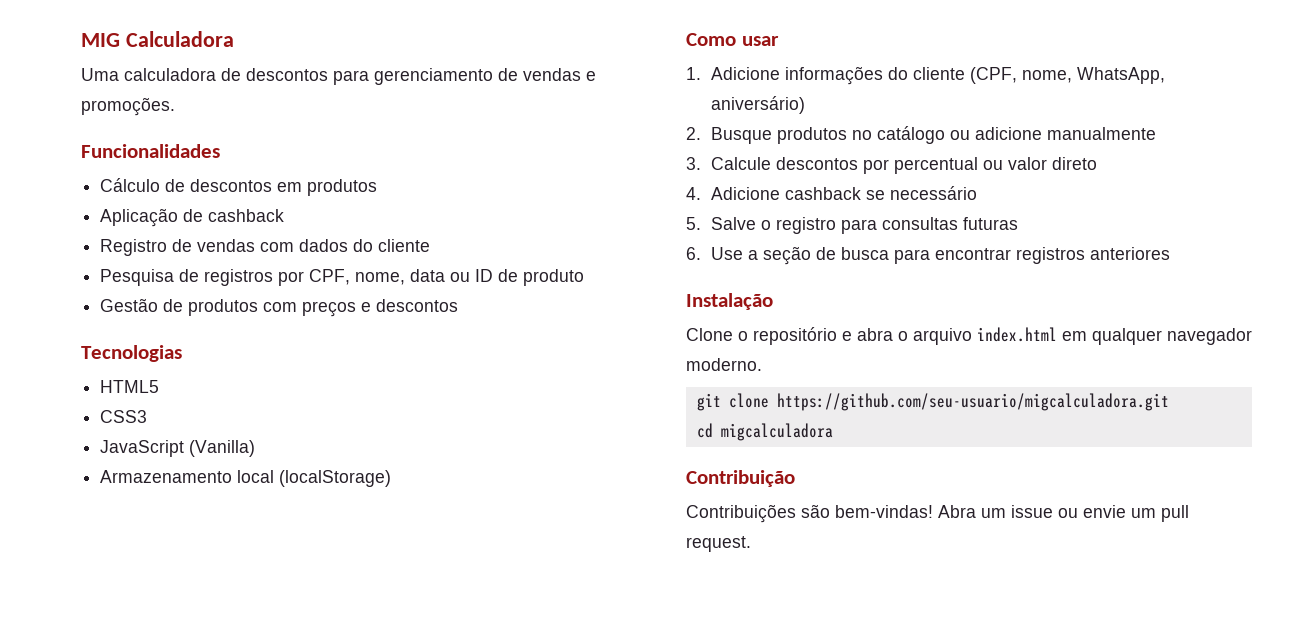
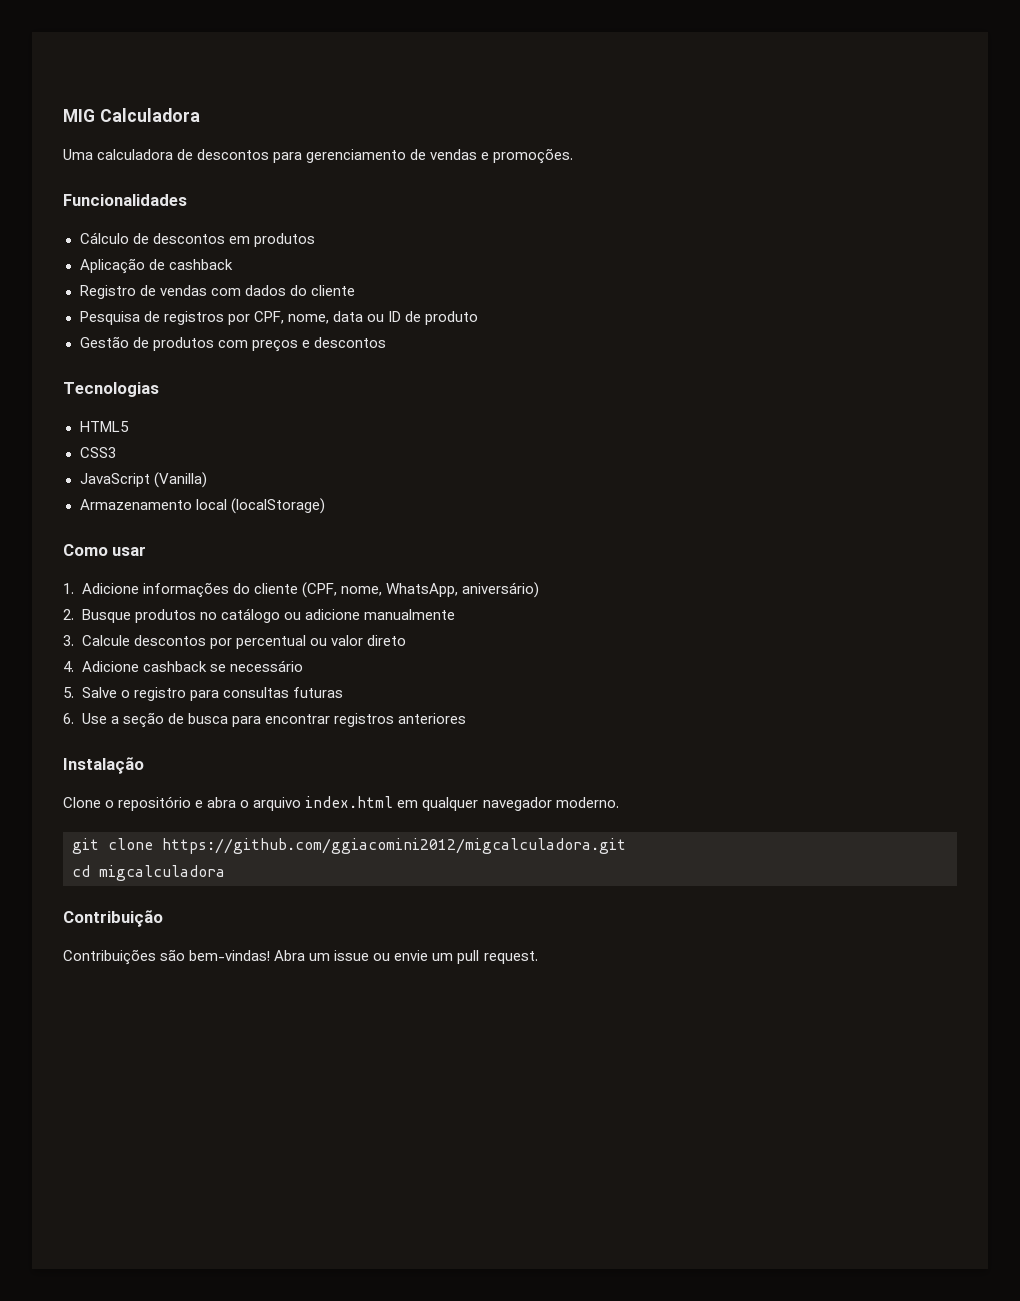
[776,393,1169,411] https://github.com/seu-usuario/migcalculadora.git -> [162,838,626,854] https://github.com/ggiacomini2012/migcalculadora.git

